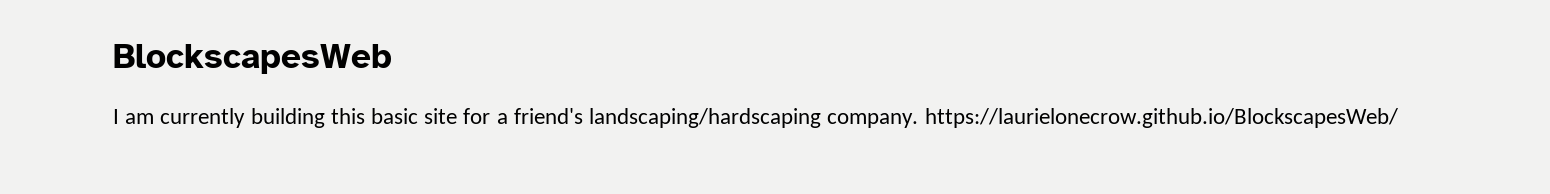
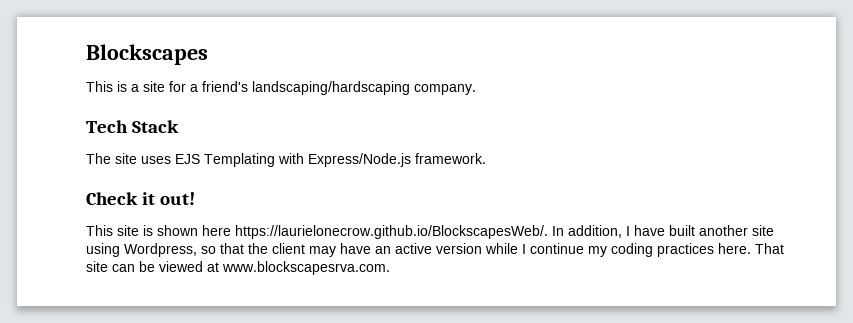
[113,44,392,74] [113,108,419,128] BlockscapesWeb // I am currently building this basic -> [86,44,208,65] [86,81,139,92] Blockscapes // This is a
[924,108,1398,128] https://laurielonecrow.github.io/BlockscapesWeb/ -> [86,120,180,133] [86,153,486,167] [86,192,196,205] [86,225,774,239] [86,243,784,257] [86,261,390,275] // Tech Stack // The site uses EJS Templating with Express/Node.js framework. // Check it out! // This site is shown here https://laurielonecrow.github.io/BlockscapesWeb/. In addition, I have built another site using Wordpress, so that the client may have an active version while I continue my coding practices here. That site can be viewed at www.blockscapesrva.com.

